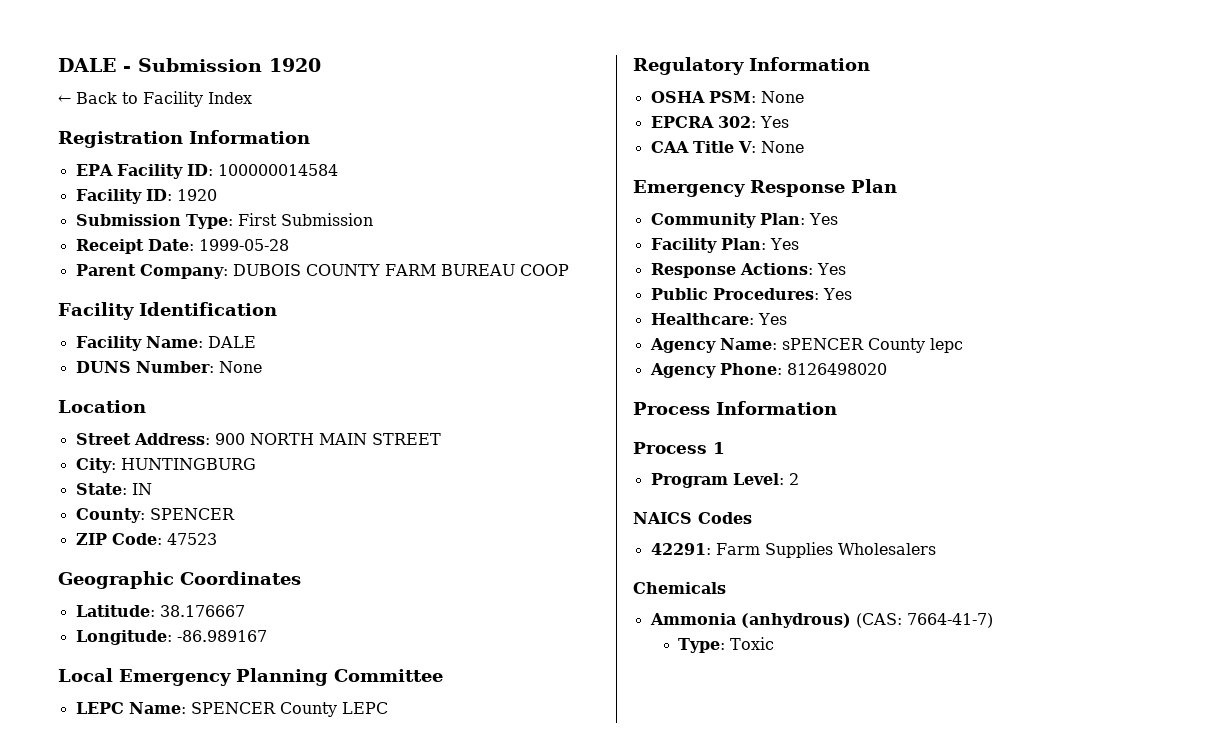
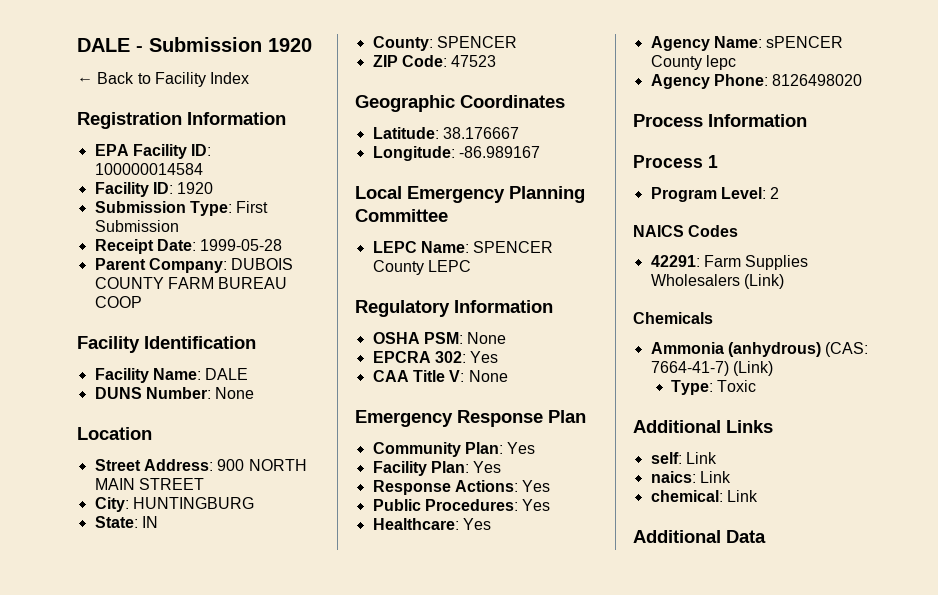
(936, 549) none -> [743,274,784,289] (Link)
(993, 620) none -> [732,361,773,376] (Link)
(775, 643) none -> [633,420,773,433] [650,452,717,464] [650,471,731,483] [650,490,758,502] [633,530,766,543] // Additional Links // self: Link // naics: Link // chemical: Link // Additional Data

